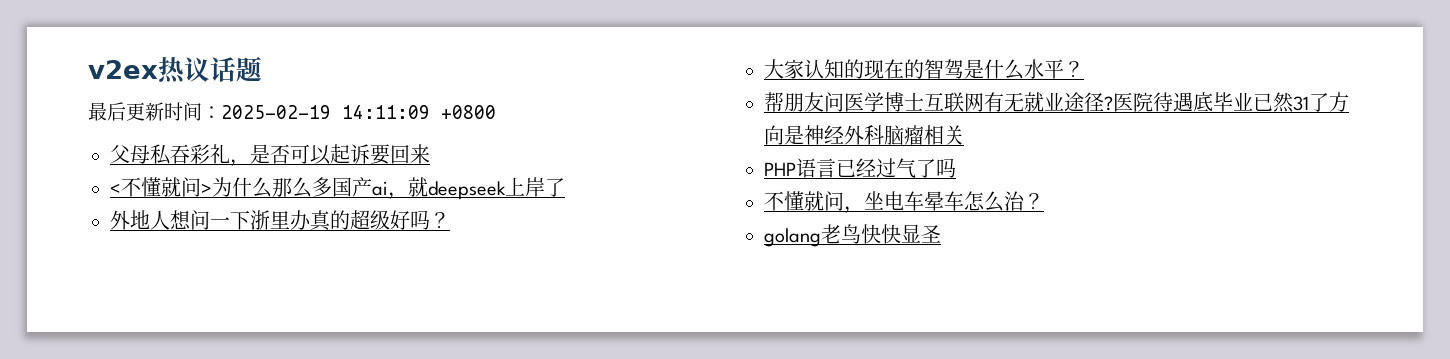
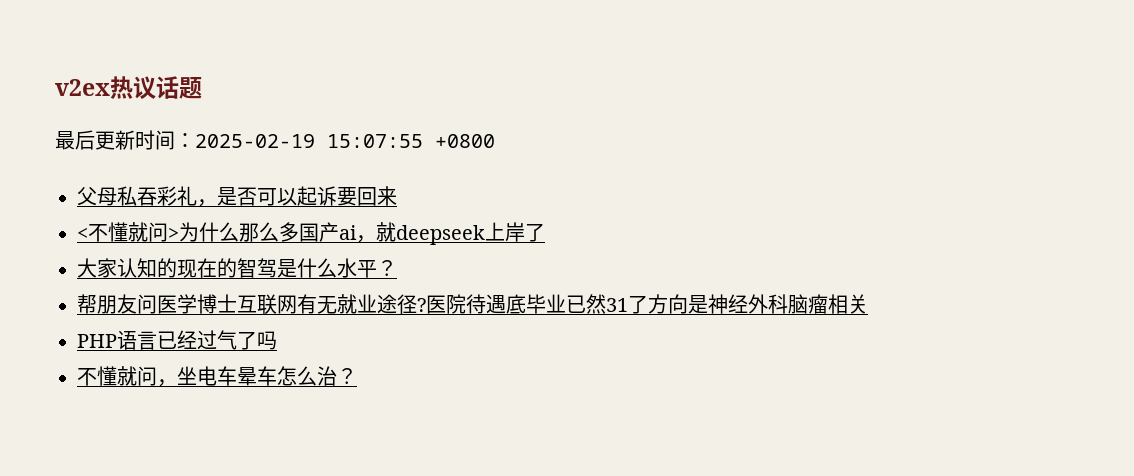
[342,105,430,119] 14:11:09 -> [327,134,423,148] 15:07:55
[110,210,450,231] // 外地人想问一下浙里办真的超级好吗？ -> (545, 232) none
[764,224,941,247] // golang老鸟快快显圣 -> (357, 376) none

